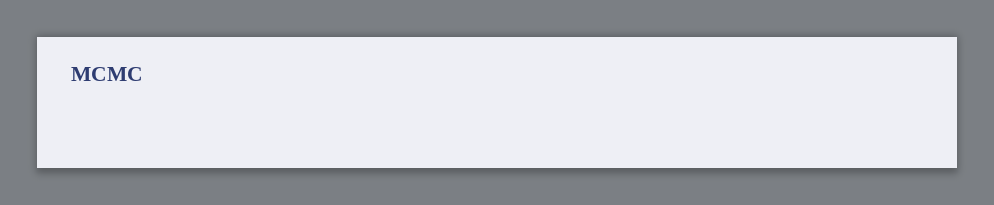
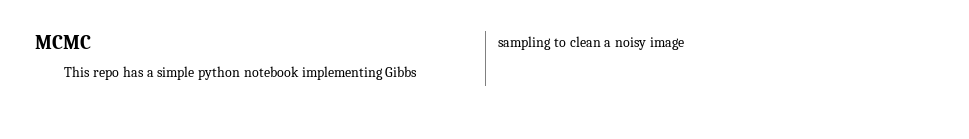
(143, 74) none -> [64,66,418,80] [498,36,684,50] // This repo has a simple python notebook implementing Gibbs sampling to clean a noisy image

